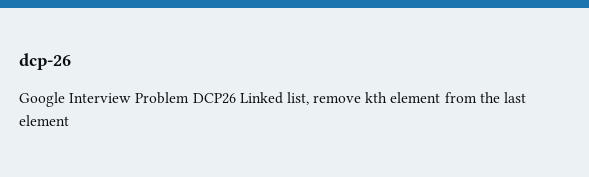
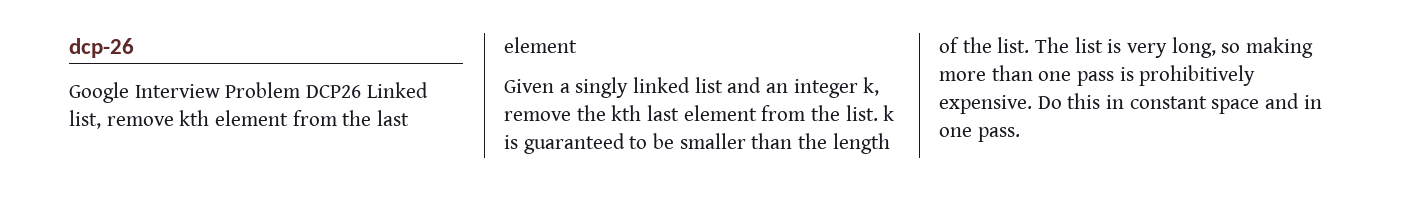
(69, 120) none -> [504,77,880,98] [504,105,895,121] [504,133,890,154] [939,37,1314,58] [939,65,1256,86] [939,93,1322,114] [939,127,1020,142] // Given a singly linked list and an integer k, remove the kth last element from the list. k is guaranteed to be smaller than the length of the list. The list is very long, so making more than one pass is prohibitively expensive. Do this in constant space and in one pass.

